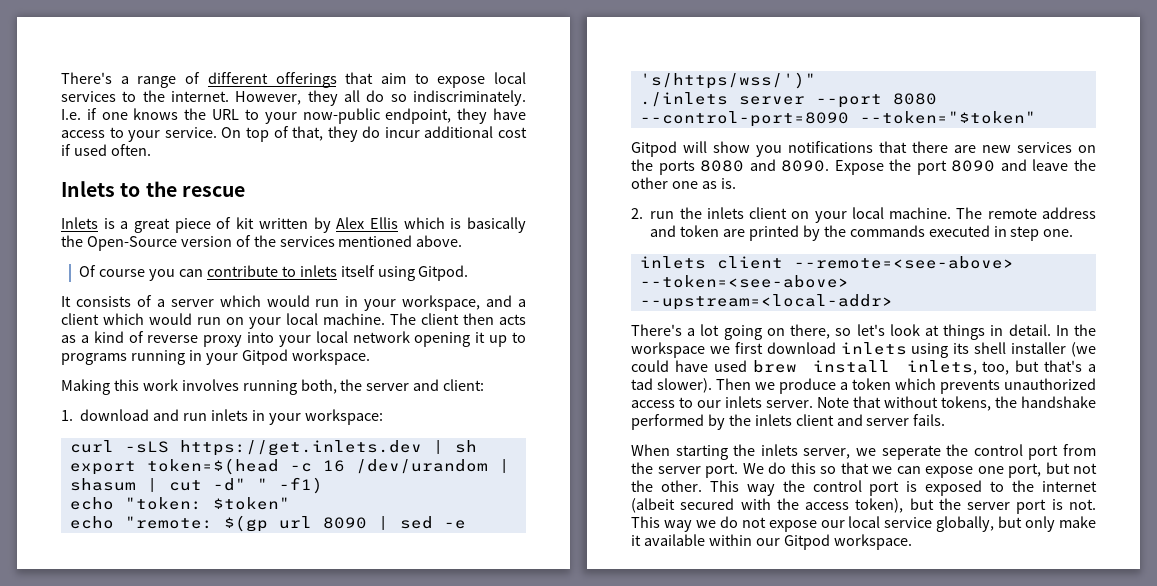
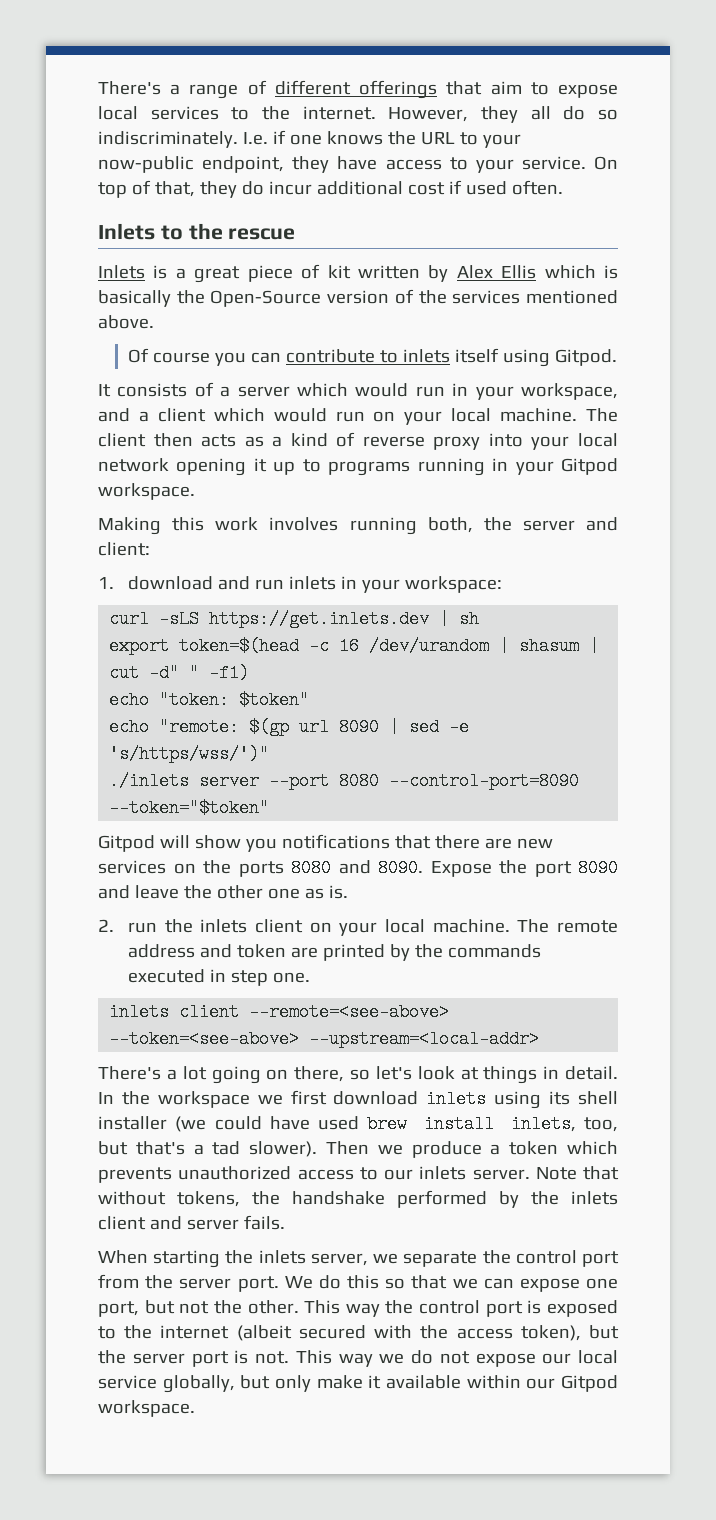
[881,445,941,460] seperate -> [403,1251,478,1267] separate

